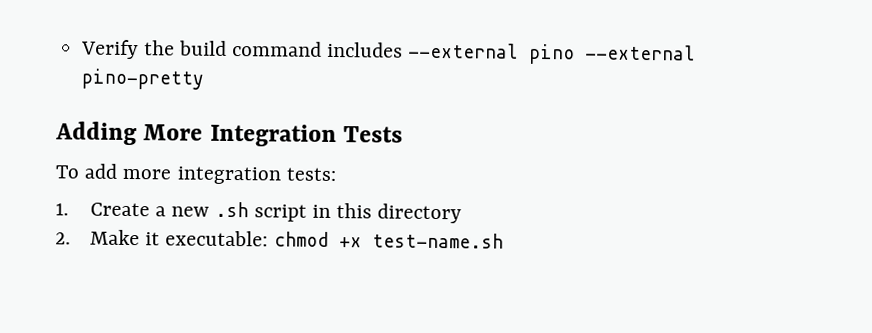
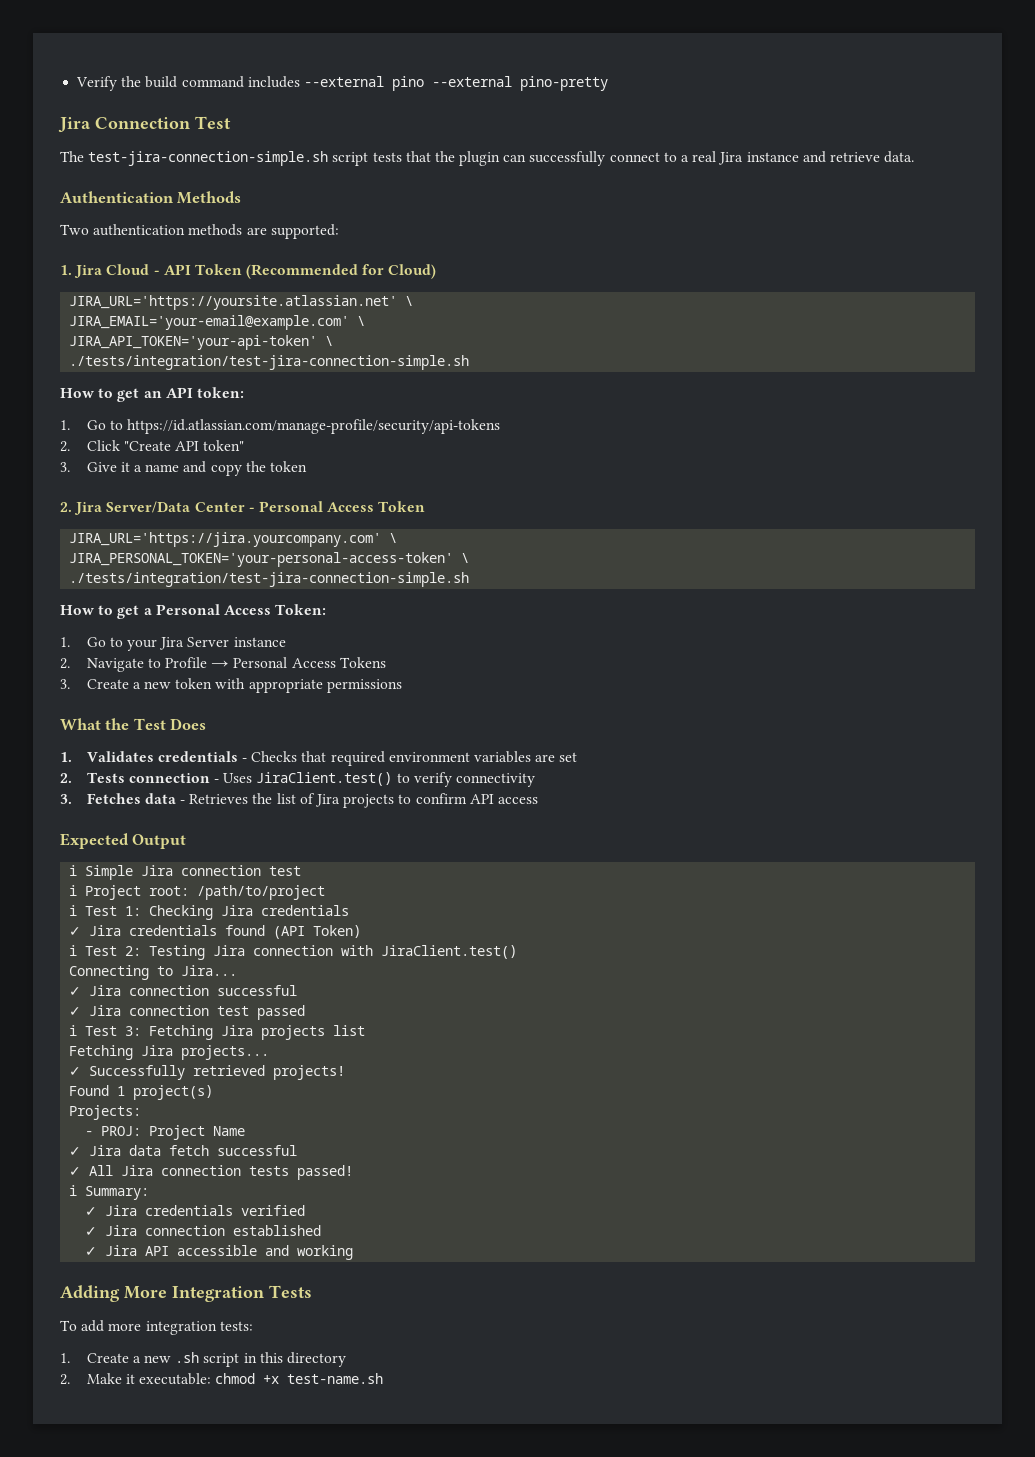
(205, 79) none -> [58,116,231,133] [60,151,915,166] [60,191,242,204] [60,224,339,239] [60,264,437,279] [69,295,414,310] [69,315,366,330] [69,335,334,350] [69,355,470,370] [60,387,244,402] [60,419,501,434] [60,440,245,452] [60,461,307,476] [60,501,426,515] [69,532,398,547] [69,552,470,567] [69,572,470,587] [60,604,327,619] [60,637,286,651] [60,657,386,672] [60,678,402,693] [60,718,207,730] [60,751,578,766] [60,772,535,787] [60,793,538,808] [60,833,187,849] [69,865,302,880] [69,885,326,900] [69,905,350,920] [69,925,362,939] [69,945,518,960] [69,965,238,980] [69,985,298,996] [69,1005,306,1020] [69,1025,366,1040] [69,1045,270,1060] [69,1065,346,1080] [69,1085,214,1100] [69,1105,142,1120] [85,1125,246,1140] [69,1145,298,1156] [69,1165,354,1180] [69,1185,150,1200] [85,1205,306,1216] [85,1225,322,1236] [85,1245,354,1260] // Jira Connection Test // The test-jira-connection-simple.sh script tests that the plugin can successfully connect to a real Jira instance and retrieve data. // Authentication Methods // Two authentication methods are supported: // 1. Jira Cloud - API Token (Recommended for Cloud) // JIRA_URL='https://yoursite.atlassian.net' \ // JIRA_EMAIL='your-email@example.com' \ // JIRA_API_TOKEN='your-api-token' \ // ./tests/integration/test-jira-connection-simple.sh // How to get an API token: // 1. Go to https://id.atlassian.com/manage-profile/security/api-tokens // 2. Click "Create API token" // 3. Give it a name and copy the token // 2. Jira Server/Data Center - Personal Access Token // JIRA_URL='https://jira.yourcompany.com' \ // JIRA_PERSONAL_TOKEN='your-personal-access-token' \ // ./tests/integration/test-jira-connection-simple.sh // How to get a Personal Access Token: // 1. Go to your Jira Server instance // 2. Navigate to Profile → Personal Access Tokens // 3. Create a new token with appropriate permissions // What the Test Does // 1. Validates credentials - Checks that required environment variables are set // 2. Tests connection - Uses JiraClient.test() to verify connectivity // 3. Fetches data - Retrieves the list of Jira projects to confirm API access // Expected Output // ℹ Simple Jira connection test // ℹ Project root: /path/to/project // ℹ Test 1: Checking Jira credentials // ✓ Jira credentials found (API Token) // ℹ Test 2: Testing Jira connection with JiraClient.test() // Connecting to Jira... // ✓ Jira connection successful // ✓ Jira connection test passed // ℹ Test 3: Fetching Jira projects list // Fetching Jira projects... // ✓ Successfully retrieved projects! // Found 1 project(s) // Projects: // - PROJ: Project Name // ✓ Jira data fetch successful // ✓ All Jira connection tests passed! // ℹ Summary: // ✓ Jira credentials verified // ✓ Jira connection established // ✓ Jira API accessible and working

